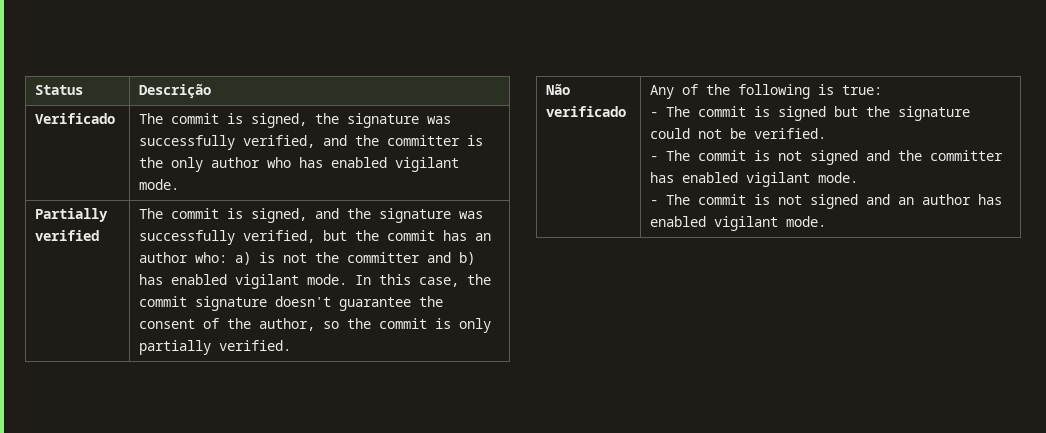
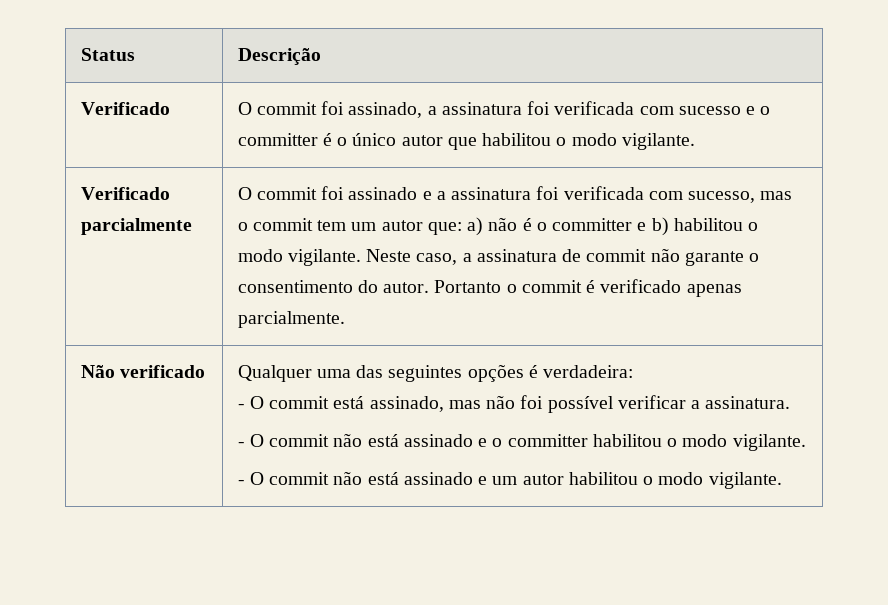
[138,113,451,128] [138,135,483,150] [138,157,459,172] [138,179,179,190] [34,208,108,222] [34,230,99,241] [138,208,483,223] [138,230,491,245] [138,252,475,265] [138,274,491,289] [138,296,443,311] [138,318,491,333] [138,340,291,355] [545,83,570,95] [545,106,626,117] [649,84,882,99] [649,106,970,121] [649,128,826,139] [649,150,1003,165] [649,172,858,187] [649,194,1002,209] [649,216,826,231] The commit is signed, the signature was successfully verified, and the committer is the only author who has enabled vigilant mode. // Partially verified | The commit is signed, and the signature was successfully verified, but the commit has an author who: a) is not the committer and b) has enabled vigilant mode. In this case, the commit signature doesn't guarantee the consent of the author, so the commit is only partially verified. // Não verificado | Any of the following is true: // - The commit is signed but the signature could not be verified. // - The commit is not signed and the committer has enabled vigilant mode. // - The commit is not signed and an author has enabled vigilant mode. -> [237,101,771,118] [237,133,695,150] [80,187,170,200] [80,218,192,235] [237,186,793,203] [237,217,759,236] [237,249,760,266] [237,279,742,297] [237,311,345,328] [80,365,205,378] [237,365,634,382] [237,395,791,413] [237,434,806,451] [237,472,782,489] O commit foi assinado, a assinatura foi verificada com sucesso e o committer é o único autor que habilitou o modo vigilante. // Verificado parcialmente | O commit foi assinado e a assinatura foi verificada com sucesso, mas o commit tem um autor que: a) não é o committer e b) habilitou o modo vigilante. Neste caso, a assinatura de commit não garante o consentimento do autor. Portanto o commit é verificado apenas parcialmente. // Não verificado | Qualquer uma das seguintes opções é verdadeira: // - O commit está assinado, mas não foi possível verificar a assinatura. // - O commit não está assinado e o committer habilitou o modo vigilante. // - O commit não está assinado e um autor habilitou o modo vigilante.

